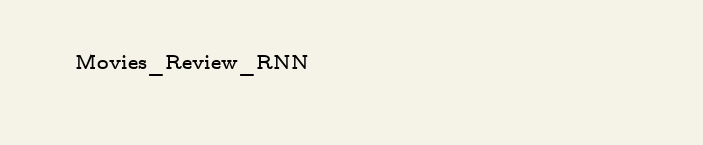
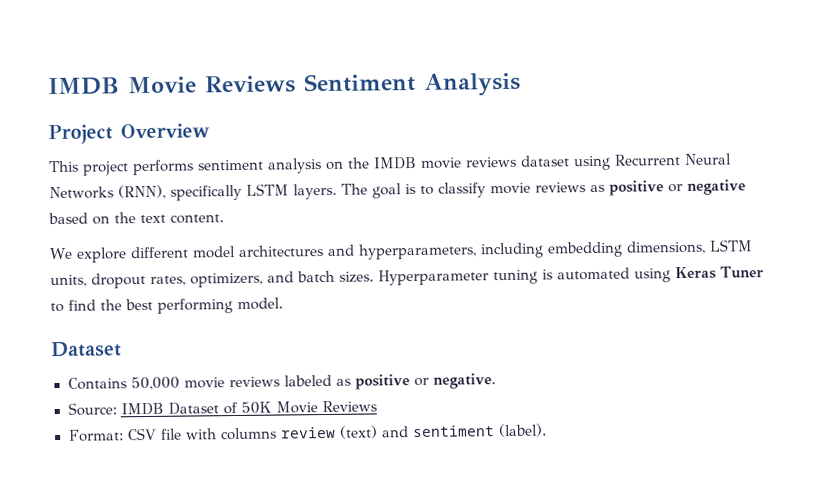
[75,53,309,76] Movies_Review_RNN -> [48,72,521,96] [48,123,210,145] [49,153,732,176] [49,179,746,201] [48,212,224,225] [49,239,753,263] [50,266,764,289] [50,297,283,314] [51,341,122,358] [67,373,496,391] [67,400,377,416] [68,423,547,442] IMDB Movie Reviews Sentiment Analysis // Project Overview // This project performs sentiment analysis on the IMDB movie reviews dataset using Recurrent Neural Networks (RNN), specifically LSTM layers. The goal is to classify movie reviews as positive or negative based on the text content. // We explore different model architectures and hyperparameters, including embedding dimensions, LSTM units, dropout rates, optimizers, and batch sizes. Hyperparameter tuning is automated using Keras Tuner to find the best performing model. // Dataset // Contains 50,000 movie reviews labeled as positive or negative. // Source: IMDB Dataset of 50K Movie Reviews // Format: CSV file with columns review (text) and sentiment (label).

